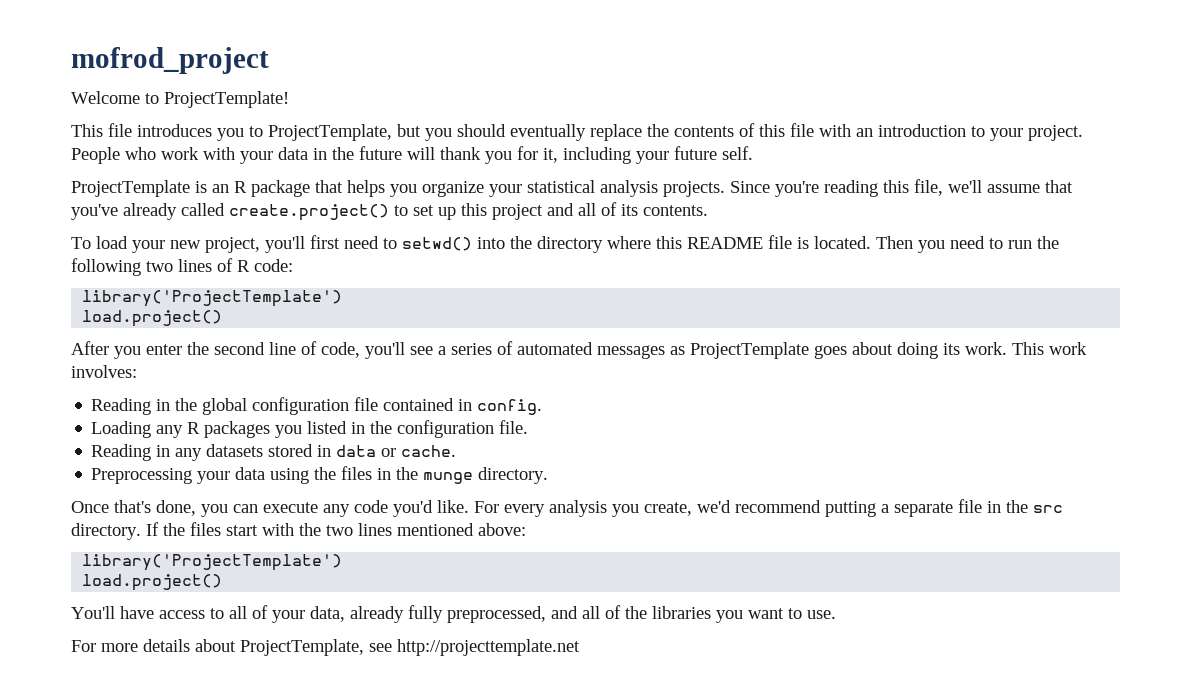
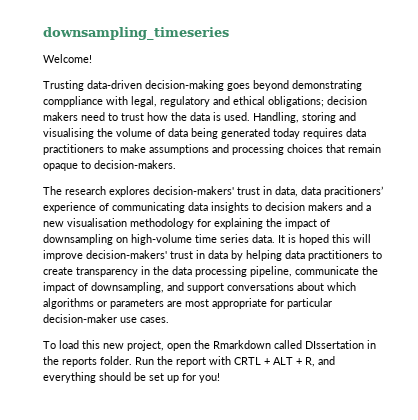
[71,47,269,74] [71,91,289,108] [71,123,1083,141] [71,146,753,164] [71,179,1073,197] [71,202,708,221] mofrod_project // Welcome to ProjectTemplate! // This file introduces you to ProjectTemplate, but you should eventually replace the contents of this file with an introduction to your project. People who work with your data in the future will thank you for it, including your future self. // ProjectTemplate is an R package that helps you organize your statistical analysis projects. Since you're reading this file, we'll assume that you've already called create.project() to set up this project and all of its contents. -> [43,27,229,40] [43,54,92,63] [43,80,362,91] [43,96,367,107] [43,112,356,123] [43,128,366,139] [43,144,381,155] [43,160,176,171] [43,186,383,197] [43,202,371,213] [43,218,330,229] [43,234,371,245] [43,250,382,261] [43,266,378,277] [43,282,356,293] [43,298,332,309] [43,314,169,323] downsampling_timeseries // Welcome! // Trusting data-driven decision-making goes beyond demonstrating comppliance with legal, regulatory and ethical obligations; decision makers need to trust how the data is used. Handling, storing and visualising the volume of data being generated today requires data practitioners to make assumptions and processing choices that remain opaque to decision-makers. // The research explores decision-makers' trust in data, data pracitioners’ experience of communicating data insights to decision makers and a new visualisation methodology for explaining the impact of downsampling on high-volume time series data. It is hoped this will improve decision-makers' trust in data by helping data practitioners to create transparency in the data processing pipeline, communicate the impact of downsampling, and support conversations about which algorithms or parameters are most appropriate for particular decision-maker use cases.
[132,240,165,253] your -> [82,340,100,349] this
[265,235,1059,253] [71,258,293,276] [82,290,343,307] [82,310,223,327] [71,341,1087,359] [71,365,137,378] [91,397,543,415] [91,420,529,438] [91,444,457,461] [91,466,549,484] [71,499,1063,517] [71,522,526,540] [82,554,343,571] [82,574,223,591] [71,605,836,623] [71,639,580,656] you'll first need to setwd() into the directory where this README file is located. Then you need to run the following two lines of R code: // library('ProjectTemplate') // load.project() // After you enter the second line of code, you'll see a series of automated messages as ProjectTemplate goes about doing its work. This work involves: // Reading in the global configuration file contained in config. // Loading any R packages you listed in the configuration file. // Reading in any datasets stored in data or cache. // Preprocessing your data using the files in the munge directory. // Once that's done, you can execute any code you'd like. For every analysis you create, we'd recommend putting a separate file in the src directory. If the files start with the two lines mentioned above: // library('ProjectTemplate') // load.project() // You'll have access to all of your data, already fully preprocessed, and all of the libraries you want to use. // For more details about ProjectTemplate, see http://projecttemplate.net -> [167,340,376,351] [43,356,335,367] [43,372,220,383] open the Rmarkdown called DIssertation in the reports folder. Run the report with CRTL + ALT + R, and everything should be set up for you!

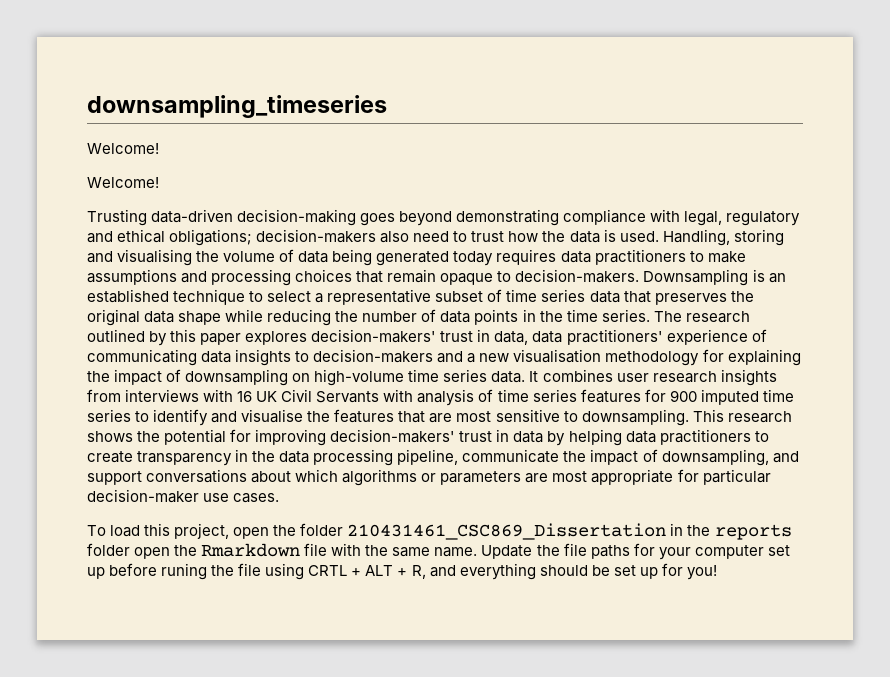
(92, 58) none -> [87,177,159,188] // Welcome!
[43,96,103,107] comppliance -> [563,209,647,225] compliance
[327,96,367,105] [43,112,78,121] decision makers -> [256,229,410,243] decision-makers also
[43,186,106,195] // The research -> [643,269,786,286] [87,289,754,305] [87,309,750,326] [87,329,242,346] Downsampling is an established technique to select a representative subset of time series data that preserves the original data shape while reducing the number of data points in the time series. The research outlined by this paper
[324,186,383,197] pracitioners’ -> [566,329,663,345] practitioners'
[265,202,343,211] decision makers -> [313,349,434,363] decision-makers
[288,234,371,245] [43,250,83,261] is hoped this will improve -> [542,369,777,386] [87,389,794,406] [87,409,792,426] [87,429,327,446] combines user research insights from interviews with 16 UK Civil Servants with analysis of time series features for 900 imputed time series to identify and visualise the features that are most sensitive to downsampling. This research shows the potential for improving
[103,343,124,349] new -> (171, 529) none
[213,340,376,349] [43,356,231,367] Rmarkdown called DIssertation in the reports folder. Run the report with -> [300,523,792,540] [87,543,790,560] [87,563,305,580] folder 210431461_CSC869_Dissertation in the reports folder open the Rmarkdown file with the same name. Update the file paths for your computer set up before runing the file using

